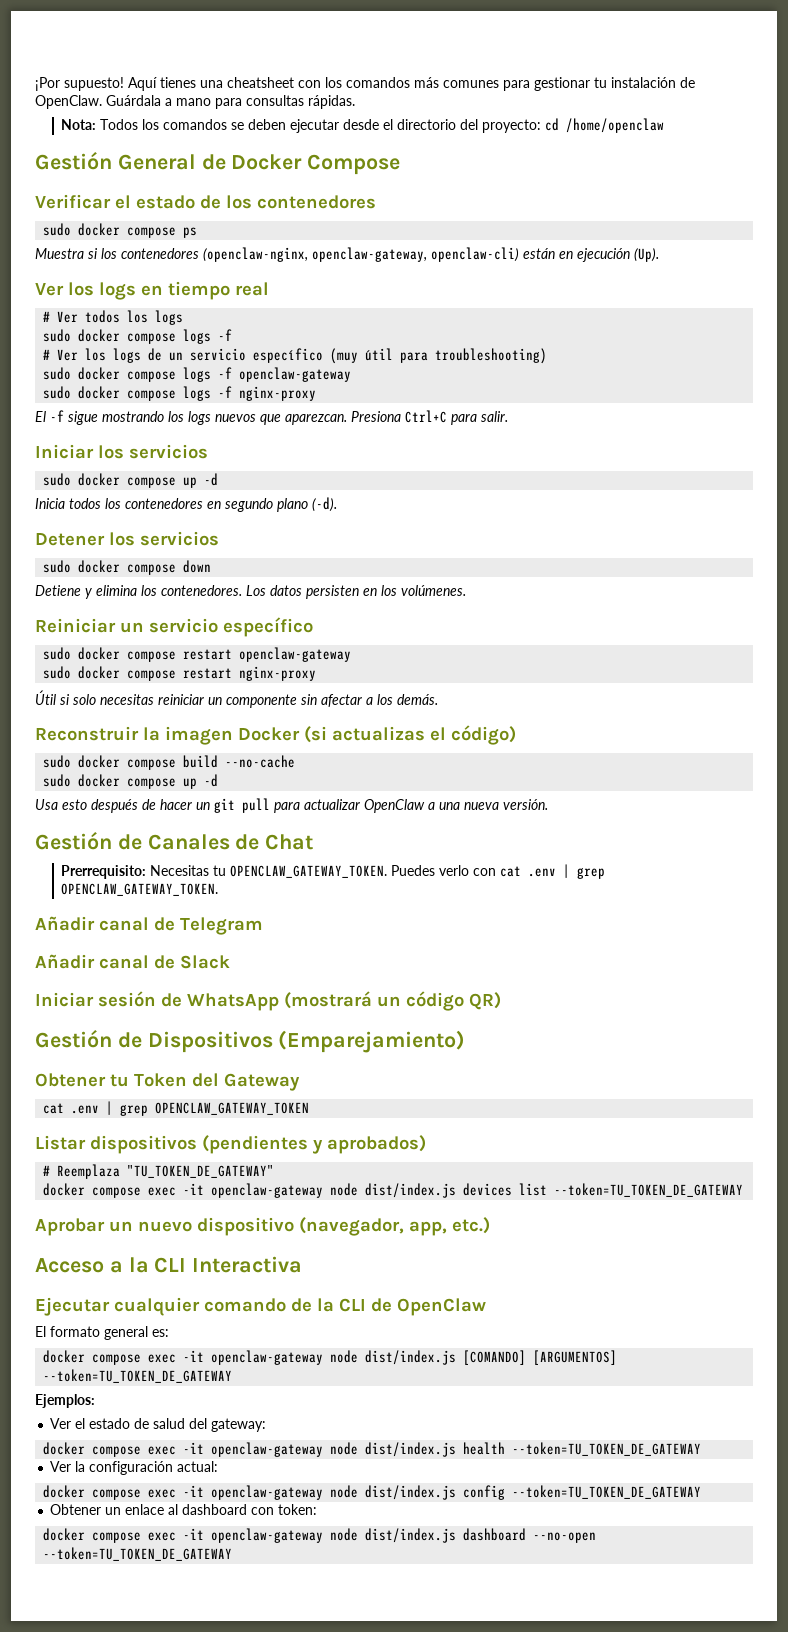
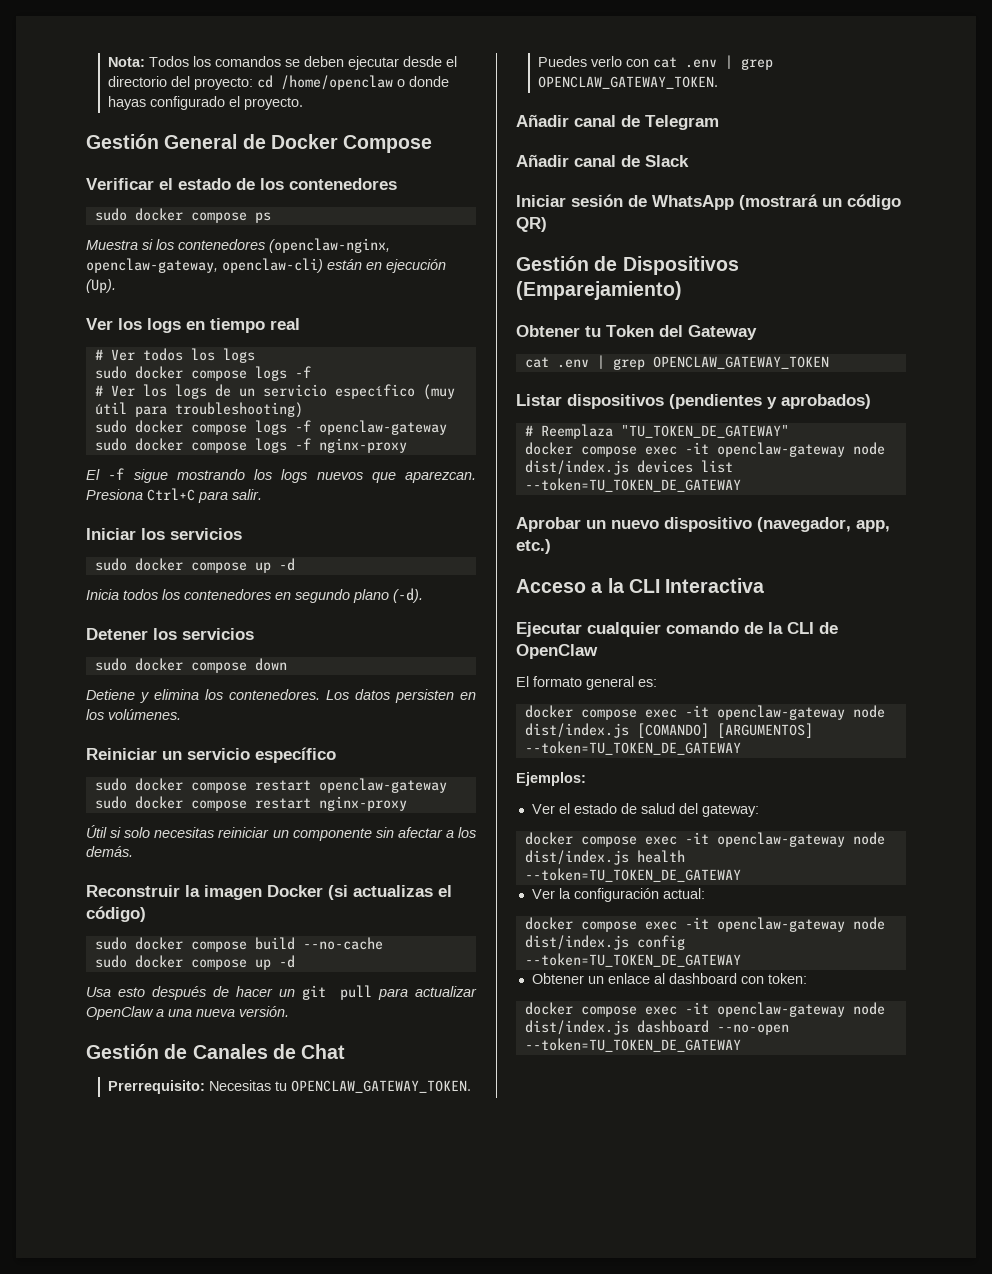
[35,77,695,91] [35,95,355,109] ¡Por supuesto! Aquí tienes una cheatsheet con los comandos más comunes para gestionar tu instalación de OpenClaw. Guárdala a mano para consultas rápidas. // -> (108, 62) none
(665, 125) none -> [397,76,450,87] [108,96,304,110] o donde hayas configurado el proyecto.

